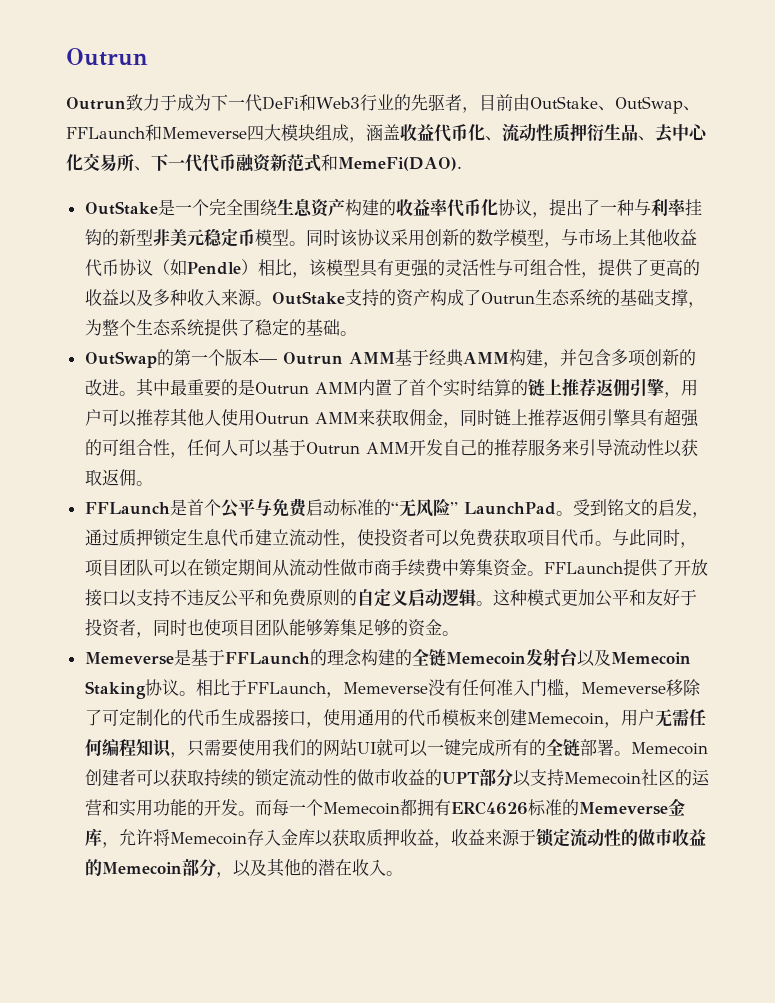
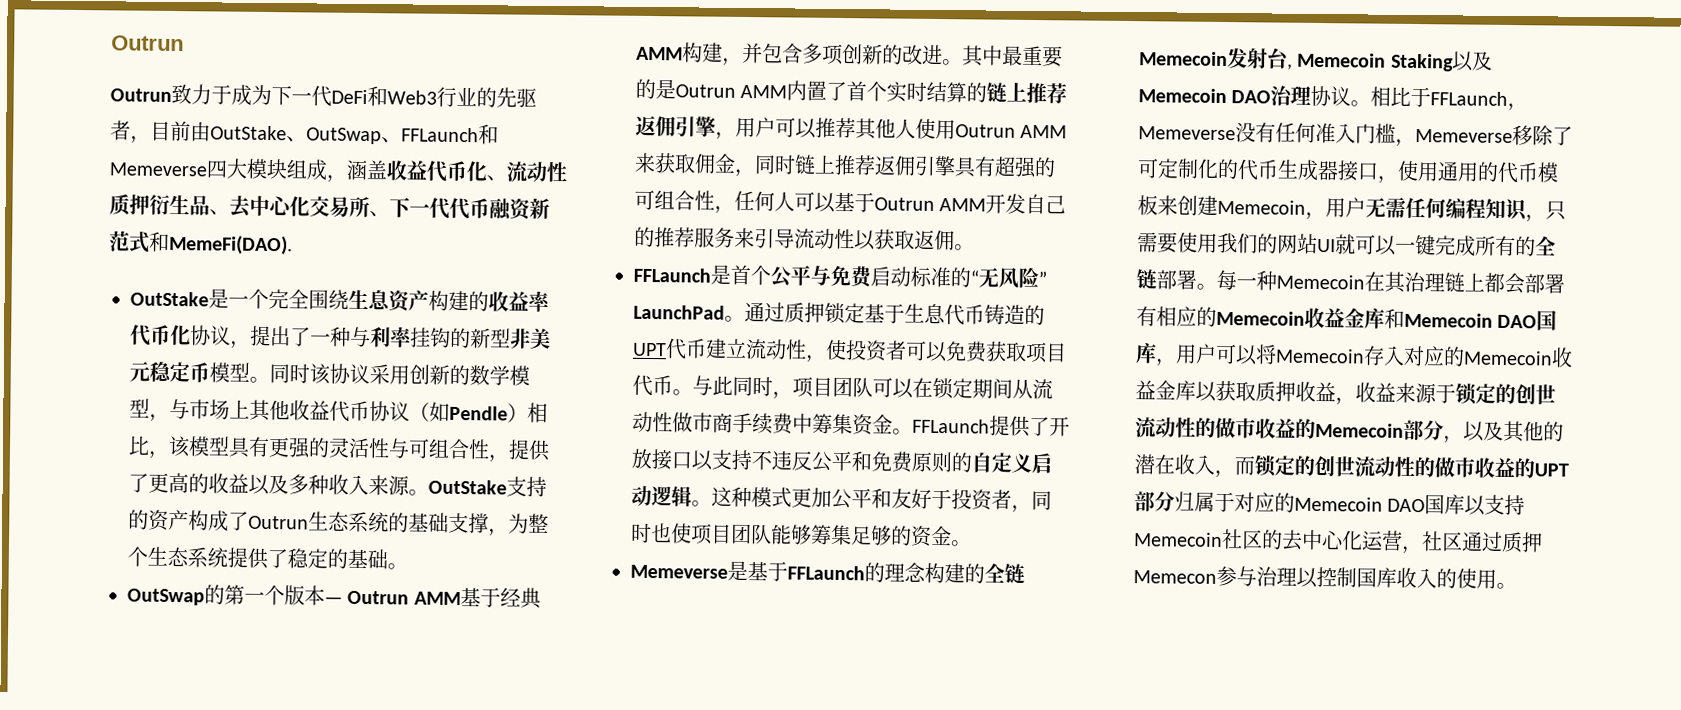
[572,499,709,518] 受到铭文的启发， -> (745, 318) none
(187, 537) none -> [864,303,905,324] 基于
(255, 537) none -> [984,304,1045,326] [632,338,707,360] 铸造的UPT代币
[576,649,691,667] [84,681,146,699] 以及Memecoin Staking -> [1287,51,1493,72] [1138,85,1312,106] , Memecoin Staking以及Memecoin DAO治理
[630,742,708,755] [84,768,710,787] [84,798,685,817] [84,828,281,848] Memecoin创建者可以获取持续的锁定流动性的做市收益的UPT部分以支持Memecoin社区的运营和实用功能的开发。而每一个Memecoin都拥有ERC4626标准的Memeverse金库，允许将Memecoin存入 -> [1216,269,1565,295] [1136,306,1558,331] [1135,342,1573,368] [1135,380,1156,400] 每一种Memecoin在其治理链上都会部署有相应的Memecoin收益金库和Memecoin DAO国库，用户可以将Memecoin存入对应的Memecoin收益
(570, 837) none -> [1495,383,1556,405] 的创世
(386, 867) none -> [1214,455,1569,479] [1134,491,1526,516] [1134,529,1543,555] [1133,565,1497,589] ，而锁定的创世流动性的做市收益的UPT部分归属于对应的Memecoin DAO国库以支持Memecoin社区的去中心化运营，社区通过质押Memecon参与治理以控制国库收入的使用

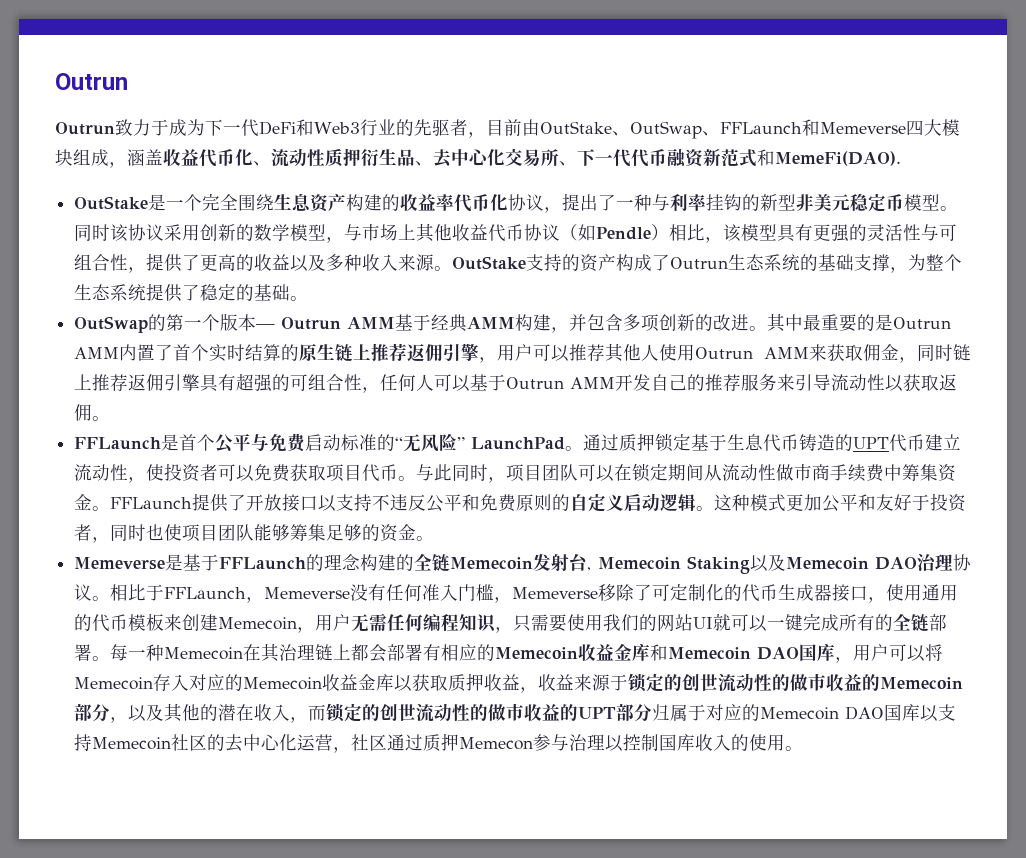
(988, 92) none -> [299,344,336,361] 原生

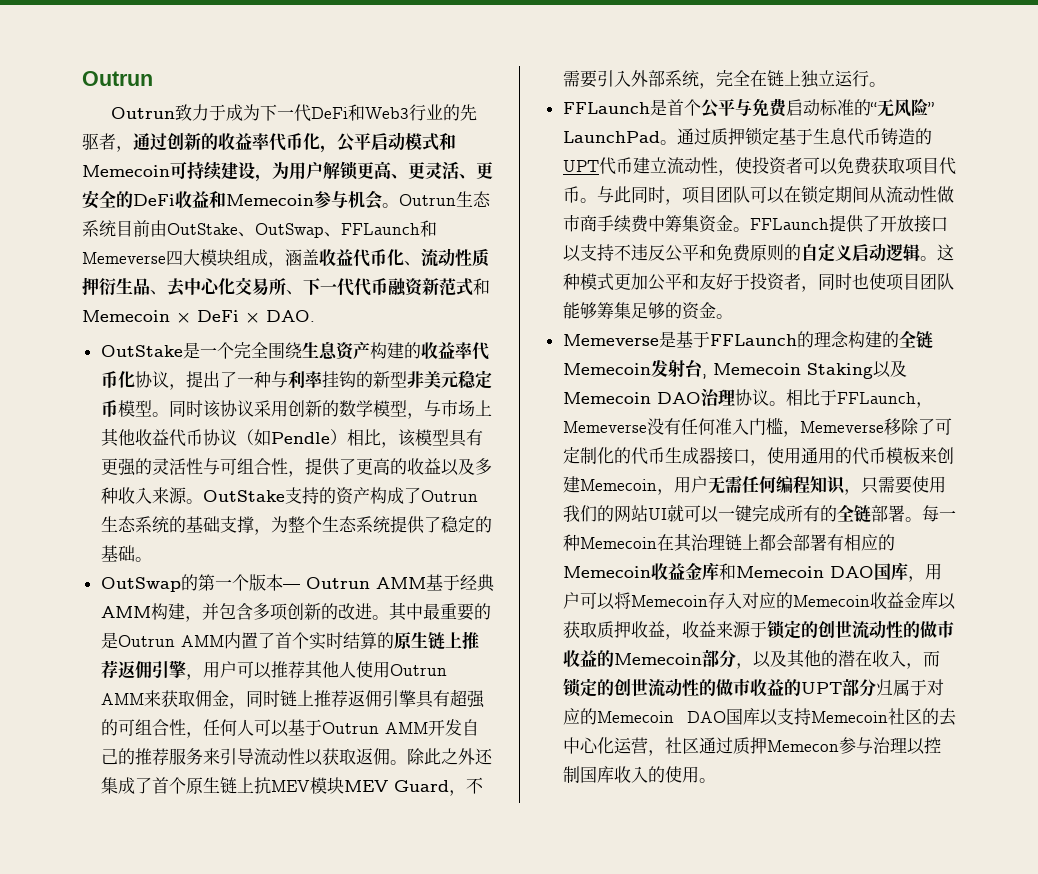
(486, 135) none -> [133,132,456,153] [82,161,493,182] [82,190,491,210] [82,220,116,237] 通过创新的收益率代币化，公平启动模式和Memecoin可持续建设，为用户解锁更高、更灵活、更安全的DeFi收益和Memecoin参与机会。Outrun生态系统
[775,151,901,166] MemeFi(DAO). -> [82,310,315,323] Memecoin × DeFi × DAO.
(111, 418) none -> [406,748,493,765] [100,777,483,796] [562,70,886,89] 除此之外还集成了首个原生链上抗MEV模块MEV Guard，不需要引入外部系统，完全在链上独立运行。

